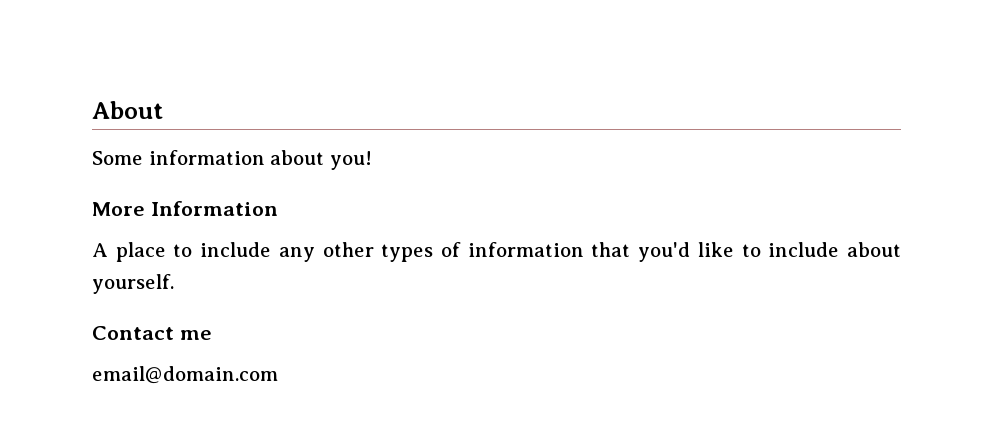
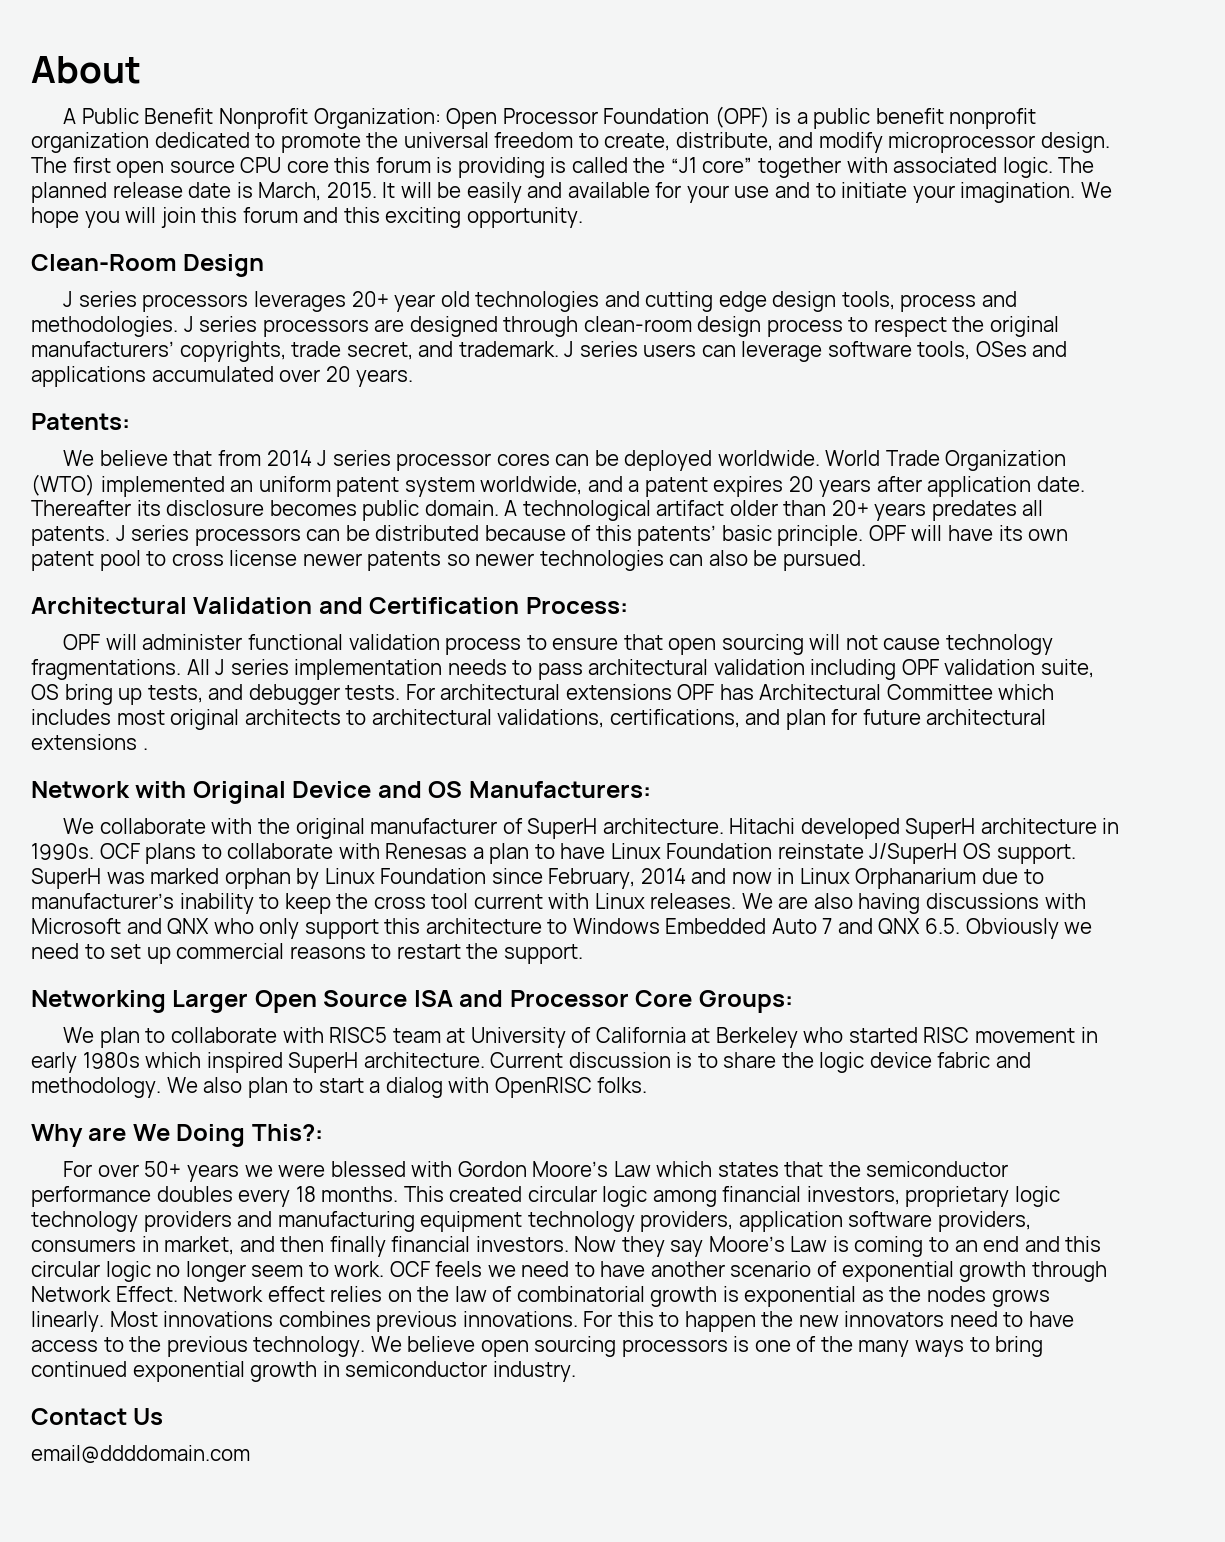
[92,150,372,170] [92,201,278,216] [92,242,901,262] [92,274,174,294] Some information about you! // More Information // A place to include any other types of information that you'd like to include about yourself. -> [63,106,1037,129] [31,132,1110,153] [31,157,1095,178] [31,182,1112,203] [31,207,583,228] [31,254,265,277] [63,291,1017,312] [31,316,1059,337] [31,341,1068,362] [31,366,414,387] [31,413,130,430] [63,450,1067,471] [31,474,1086,497] [31,500,1044,521] [31,525,1069,546] [31,550,866,571] [31,597,628,614] [63,634,1053,655] [31,659,1094,680] [31,684,1055,705] [31,709,1047,730] [31,734,148,750] [31,781,651,804] [63,818,1120,839] [31,843,1076,864] [31,868,1044,889] [31,893,1086,914] [31,918,1093,939] [31,943,583,964] [31,990,793,1013] [63,1027,1098,1048] [31,1052,1032,1073] [31,1077,648,1098] [31,1124,323,1147] [63,1161,1009,1182] [31,1186,1060,1207] [31,1211,1031,1232] [31,1236,1102,1257] [31,1261,1107,1282] [31,1286,1050,1307] [31,1311,1075,1332] [31,1336,1044,1357] [31,1361,576,1382] A Public Benefit Nonprofit Organization: Open Processor Foundation (OPF) is a public benefit nonprofit organization dedicated to promote the universal freedom to create, distribute, and modify microprocessor design. The first open source CPU core this forum is providing is called the “J1 core” together with associated logic. The planned release date is March, 2015. It will be easily and available for your use and to initiate your imagination. We hope you will join this forum and this exciting opportunity. // Clean-Room Design // J series processors leverages 20+ year old technologies and cutting edge design tools, process and methodologies. J series processors are designed through clean-room design process to respect the original manufacturers’ copyrights, trade secret, and trademark. J series users can leverage software tools, OSes and applications accumulated over 20 years. // Patents: // We believe that from 2014 J series processor cores can be deployed worldwide. World Trade Organization (WTO) implemented an uniform patent system worldwide, and a patent expires 20 years after application date. Thereafter its disclosure becomes public domain. A technological artifact older than 20+ years predates all patents. J series processors can be distributed because of this patents’ basic principle. OPF will have its own patent pool to cross license newer patents so newer technologies can also be pursued. // Architectural Validation and Certification Process: // OPF will administer functional validation process to ensure that open sourcing will not cause technology fragmentations. All J series implementation needs to pass architectural validation including OPF validation suite, OS bring up tests, and debugger tests. For architectural extensions OPF has Architectural Committee which includes most original architects to architectural validations, certifications, and plan for future architectural extensions . // Network with Original Device and OS Manufacturers: // We collaborate with the original manufacturer of SuperH architecture. Hitachi developed SuperH architecture in 1990s. OCF plans to collaborate with Renesas a plan to have Linux Foundation reinstate J/SuperH OS support. SuperH was marked orphan by Linux Foundation since February, 2014 and now in Linux Orphanarium due to manufacturer’s inability to keep the cross tool current with Linux releases. We are also having discussions with Microsoft and QNX who only support this architecture to Windows Embedded Auto 7 and QNX 6.5. Obviously we need to set up commercial reasons to restart the support. // Networking Larger Open Source ISA and Processor Core Groups: // We plan to collaborate with RISC5 team at University of California at Berkeley who started RISC movement in early 1980s which inspired SuperH architecture. Current discussion is to share the logic device fabric and methodology. We also plan to start a dialog with OpenRISC folks. // Why are We Doing This?: // For over 50+ years we were blessed with Gordon Moore’s Law which states that the semiconductor performance doubles every 18 months. This created circular logic among financial investors, proprietary logic technology providers and manufacturing equipment technology providers, application software providers, consumers in market, and then finally financial investors. Now they say Moore’s Law is coming to an end and this circular logic no longer seem to work. OCF feels we need to have another scenario of exponential growth through Network Effect. Network effect relies on the law of combinatorial growth is exponential as the nodes grows linearly. Most innovations combines previous innovations. For this to happen the new innovators need to have access to the previous technology. We believe open sourcing processors is one of the many ways to bring continued exponential growth in semiconductor industry.
[179,330,212,340] [92,366,278,384] me // email@domain.com -> [133,1408,164,1425] [31,1445,250,1463] Us // email@ddddomain.com

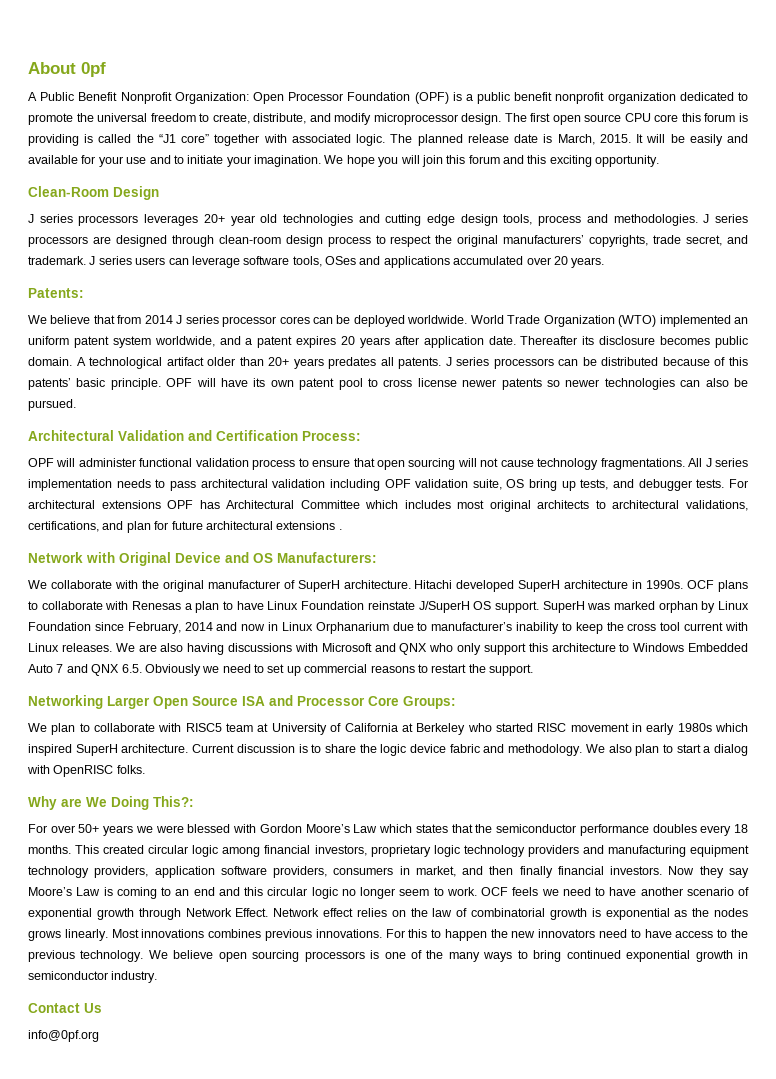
(141, 70) none -> [81,62,106,77] 0pf
[31,1445,250,1463] email@ddddomain.com -> [28,1030,99,1042] info@0pf.org

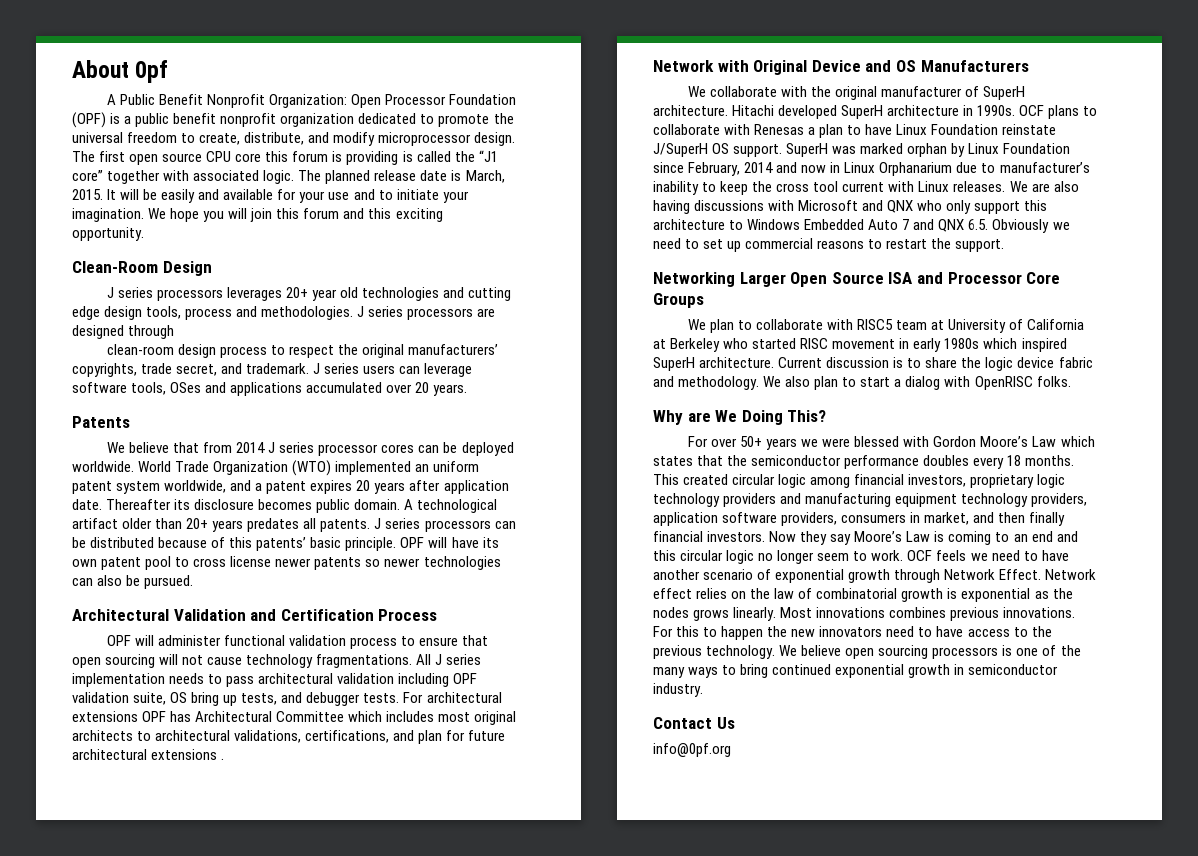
(214, 241) none -> (175, 332) //
[28,288,84,298] Patents: -> [72,416,130,428] Patents
[302,431,361,441] Process: -> [378,609,438,621] Process
[277,552,377,563] Manufacturers: -> [920,60,1029,72] Manufacturers
[403,696,456,709] Groups: -> [653,293,704,308] Groups
[153,796,194,807] This?: -> [787,410,827,422] This?

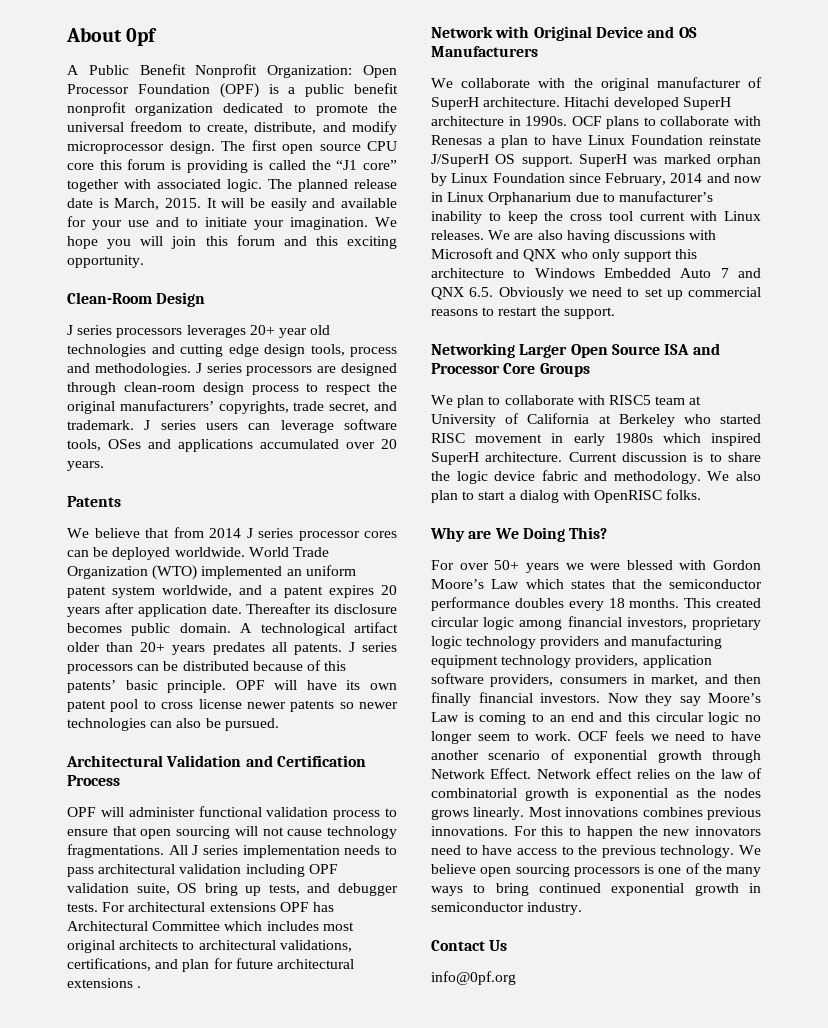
(175, 332) // -> (116, 388) none

